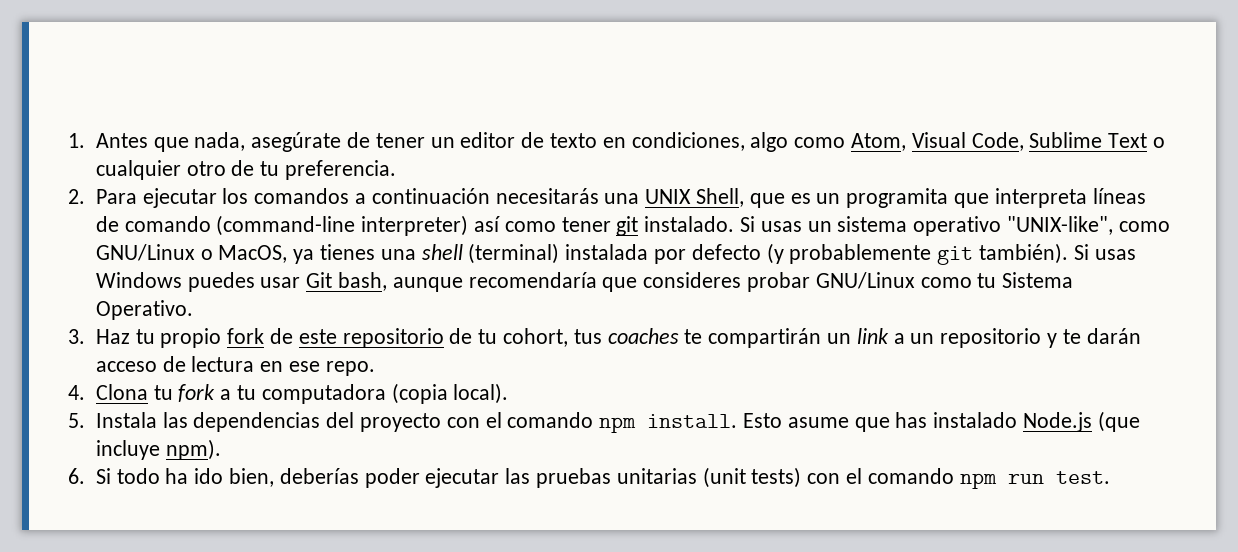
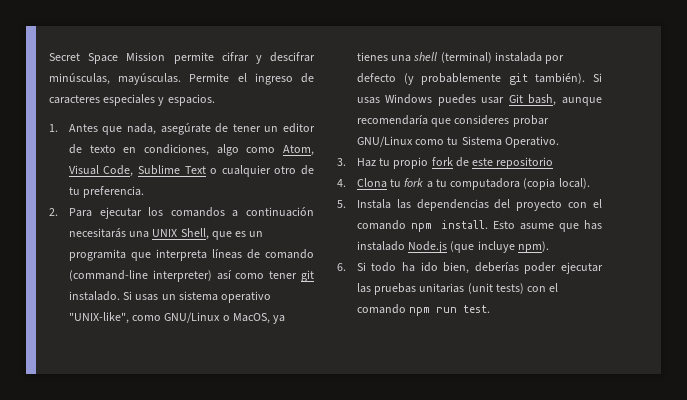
(68, 140) none -> [49,52,315,64] [49,73,314,85] [49,94,215,106] Secret Space Mission permite cifrar y descifrar minúsculas, mayúsculas. Permite el ingreso de caracteres especiales y espacios. //
[449,328,1141,348] [95,356,375,376] de tu cohort, tus coaches te compartirán un link a un repositorio y te darán acceso de lectura en ese repo. -> (554, 163) none

